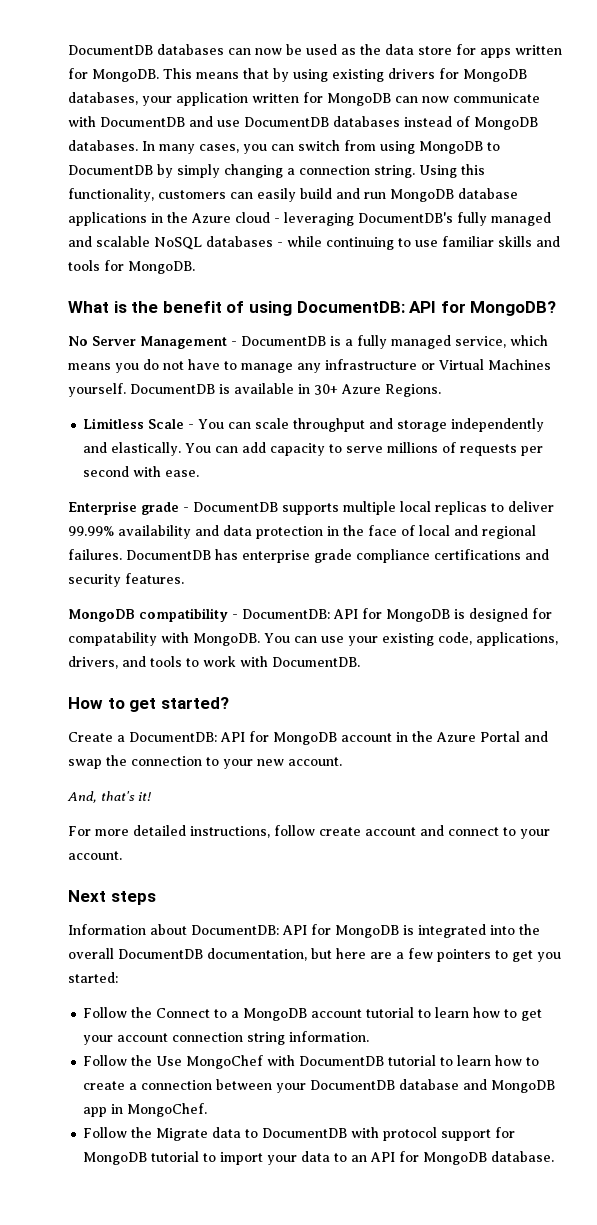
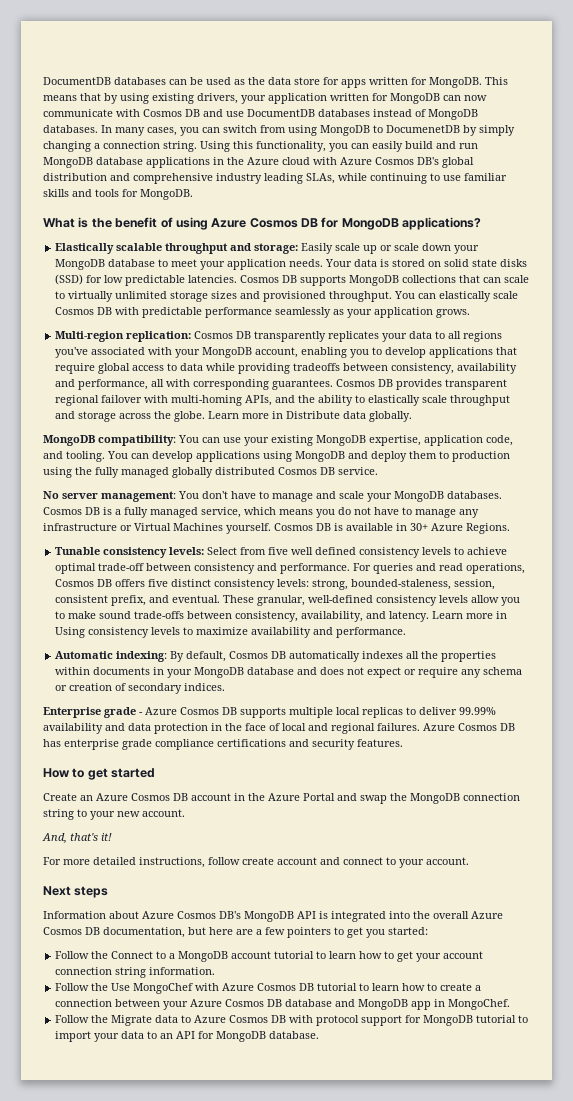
[255,48,282,55] now -> (187, 82) none
[388,68,527,82] [68,92,138,105] drivers for MongoDB databases, -> [197,93,238,104] drivers,
[100,117,185,127] DocumentDB -> [143,109,200,117] Cosmos DB
[68,165,153,175] DocumentDB -> [386,125,460,133] DocumenetDB
[158,190,226,199] customers -> [329,143,348,152] you
[274,212,551,226] [68,236,283,250] - leveraging DocumentDB's fully managed and scalable NoSQL databases - -> [313,157,474,168] [43,173,335,184] with Azure Cosmos DB's global distribution and comprehensive industry leading SLAs,
[296,301,557,316] [68,336,326,349] DocumentDB: API for MongoDB? // No Server Management - DocumentDB -> [211,217,482,230] [55,243,480,254] [55,259,528,270] [55,274,530,286] [55,291,519,302] [55,307,471,318] [55,331,503,342] [55,347,518,358] [55,363,518,374] [55,379,508,390] [55,395,511,406] [55,411,413,422] [43,435,513,446] [43,451,510,462] [43,467,378,478] [43,491,502,502] [43,507,100,515] Azure Cosmos DB for MongoDB applications? // Elastically scalable throughput and storage: Easily scale up or scale down your MongoDB database to meet your application needs. Your data is stored on solid state disks (SSD) for low predictable latencies. Cosmos DB supports MongoDB collections that can scale to virtually unlimited storage sizes and provisioned throughput. You can elastically scale Cosmos DB with predictable performance seamlessly as your application grows. // Multi-region replication: Cosmos DB transparently replicates your data to all regions you've associated with your MongoDB account, enabling you to develop applications that require global access to data while providing tradeoffs between consistency, availability and performance, all with corresponding guarantees. Cosmos DB provides transparent regional failover with multi-homing APIs, and the ability to elastically scale throughput and storage across the globe. Learn more in Distribute data globally. // MongoDB compatibility: You can use your existing MongoDB expertise, application code, and tooling. You can develop applications using MongoDB and deploy them to production using the fully managed globally distributed Cosmos DB service. // No server management: You don't have to manage and scale your MongoDB databases. Cosmos DB
[130,384,215,394] DocumentDB -> [274,523,331,531] Cosmos DB
[83,418,545,432] [83,442,544,456] [83,466,200,477] Limitless Scale - You can scale throughput and storage independently and elastically. You can add capacity to serve millions of requests per second with ease. -> [55,547,508,558] [55,563,526,574] [55,579,496,590] [55,595,521,606] [55,611,508,622] [55,627,407,638] [55,651,497,662] [55,667,523,678] [55,683,226,694] Tunable consistency levels: Select from five well defined consistency levels to achieve optimal trade-off between consistency and performance. For queries and read operations, Cosmos DB offers five distinct consistency levels: strong, bounded-staleness, session, consistent prefix, and eventual. These granular, well-defined consistency levels allow you to make sound trade-offs between consistency, availability, and latency. Learn more in Using consistency levels to maximize availability and performance. // Automatic indexing: By default, Cosmos DB automatically indexes all the properties within documents in your MongoDB database and does not expect or require any schema or creation of secondary indices.
[193,502,278,512] DocumentDB -> [145,707,237,715] Azure Cosmos DB
[126,550,211,560] DocumentDB -> [423,723,515,731] Azure Cosmos DB
[68,608,552,622] [68,632,558,646] [68,656,360,669] // MongoDB compatibility - DocumentDB: API for MongoDB is designed for compatability with MongoDB. You can use your existing code, applications, drivers, and tools to work with DocumentDB. -> (403, 743) none
[160,697,229,709] started? -> [111,768,156,778] started
[117,731,337,745] a DocumentDB: API for MongoDB -> [80,793,188,801] an Azure Cosmos DB
[131,756,202,766] connection -> [410,793,520,804] [43,809,74,820] MongoDB connection string
[191,924,399,938] DocumentDB: API for MongoDB -> [142,911,316,922] Azure Cosmos DB's MongoDB API
[118,949,203,959] DocumentDB -> [471,911,503,919] [43,927,100,935] Azure Cosmos DB
[299,1056,385,1066] DocumentDB -> [222,983,315,991] Azure Cosmos DB
[310,1080,396,1090] DocumentDB -> [190,999,283,1007] Azure Cosmos DB
[262,1128,348,1138] DocumentDB -> [194,1015,287,1023] Azure Cosmos DB

